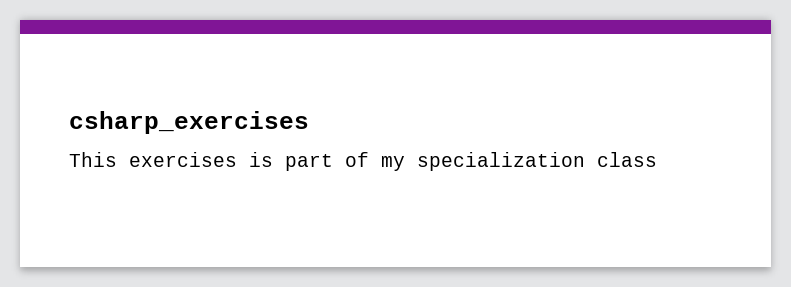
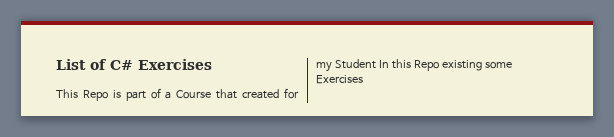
[69,111,309,134] csharp_exercises -> [56,59,212,70] List of C# Exercises
[129,152,237,167] exercises -> [82,90,108,101] Repo
[381,152,657,171] my specialization class -> [165,88,299,99] [316,59,512,72] [316,75,363,84] a Course that created for my Student In this Repo existing some Exercises

